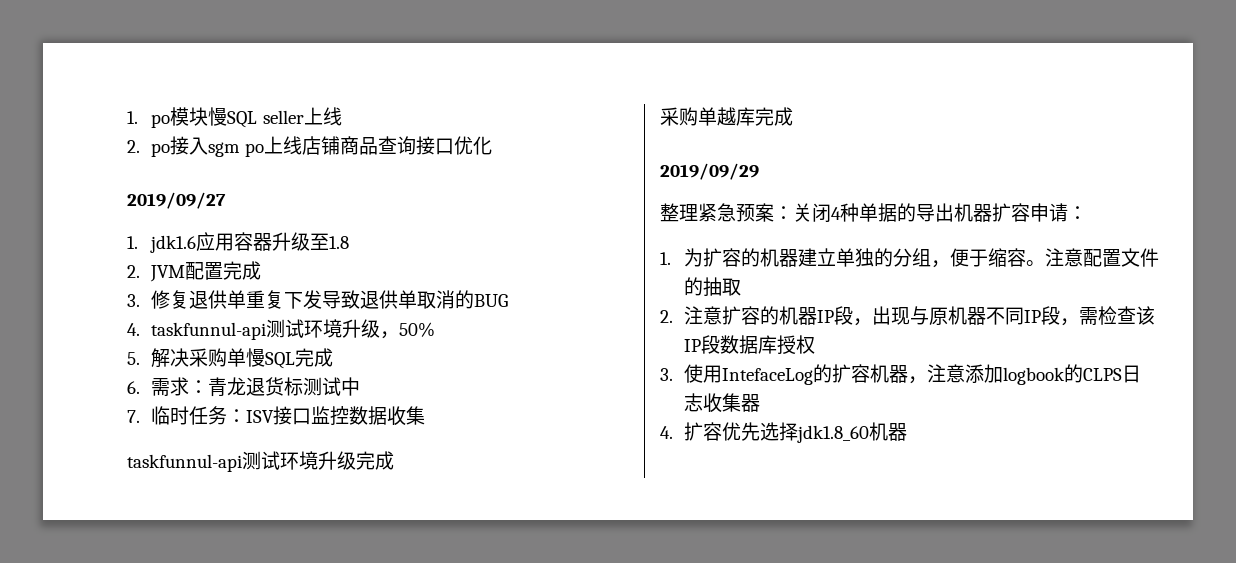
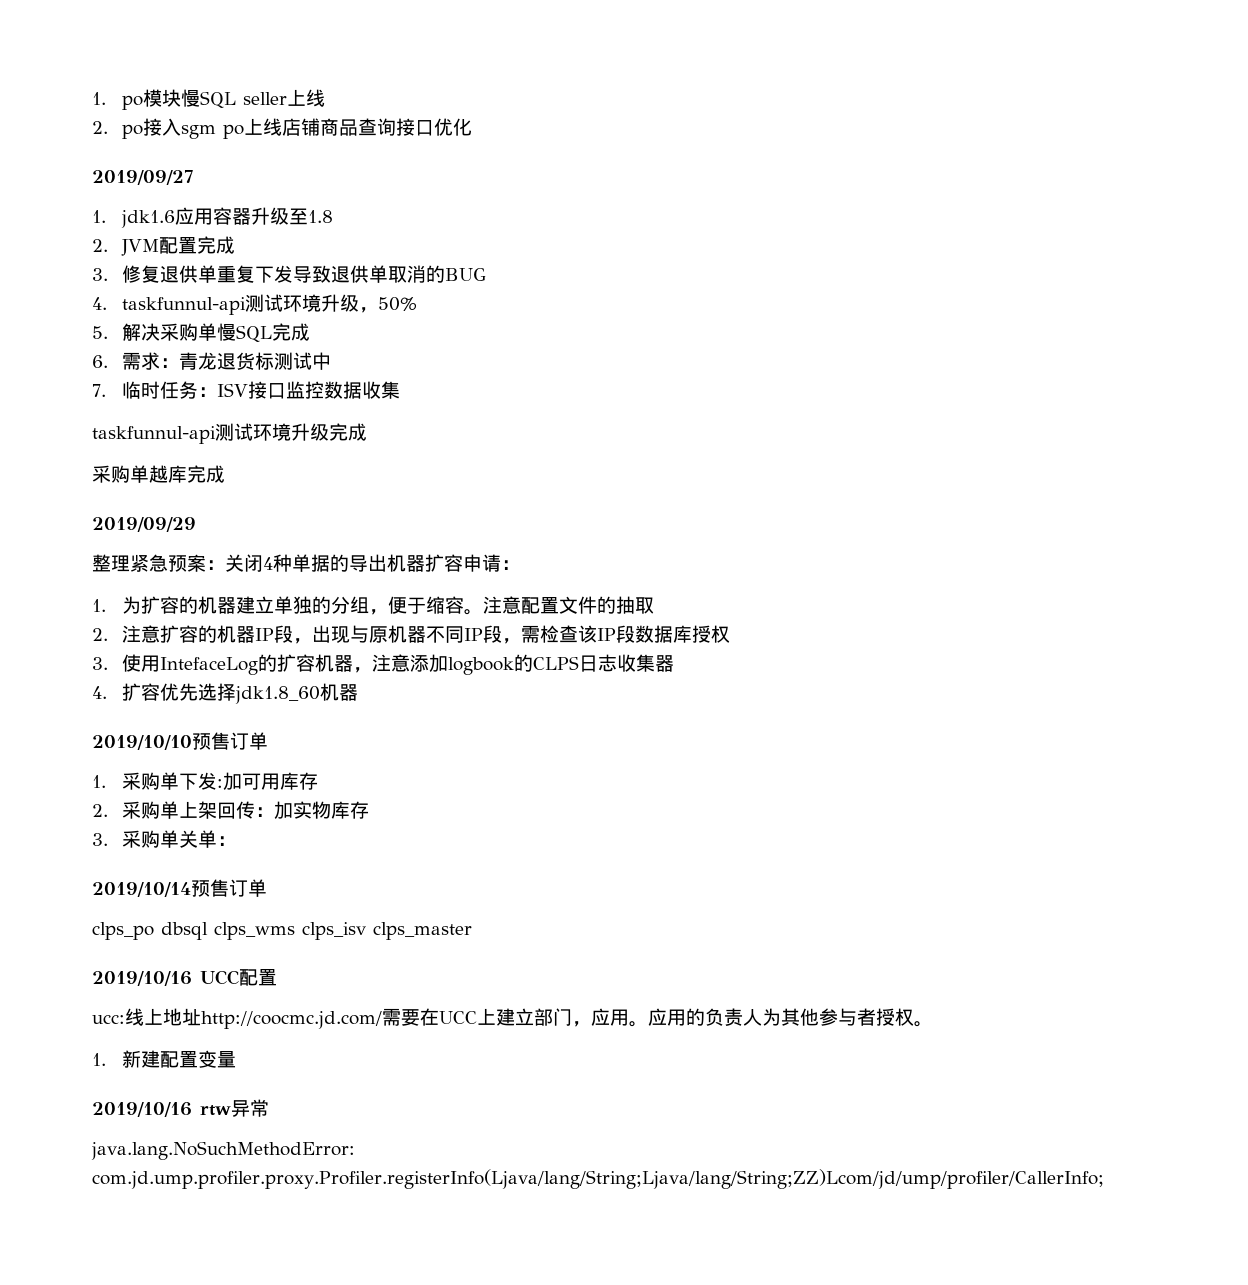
(908, 432) none -> [92,732,268,750] [92,772,319,790] [92,801,370,819] [92,830,237,848] [92,879,267,897] [92,922,472,940] [92,969,277,986] [92,1008,933,1029] [92,1050,237,1068] [92,1099,269,1117] [91,1141,355,1160] [92,1169,1104,1189] // 2019/10/10预售订单 // 1.采购单下发:加可用库存 // 2.采购单上架回传：加实物库存 // 3.采购单关单： // 2019/10/14预售订单 // clps_po dbsql clps_wms clps_isv clps_master // 2019/10/16 UCC配置 // ucc:线上地址http://coocmc.jd.com/需要在UCC上建立部门，应用。应用的负责人为其他参与者授权。 // 1.新建配置变量 // 2019/10/16 rtw异常 // java.lang.NoSuchMethodError: com.jd.ump.profiler.proxy.Profiler.registerInfo(Ljava/lang/String;Ljava/lang/String;ZZ)Lcom/jd/ump/profiler/CallerInfo;

